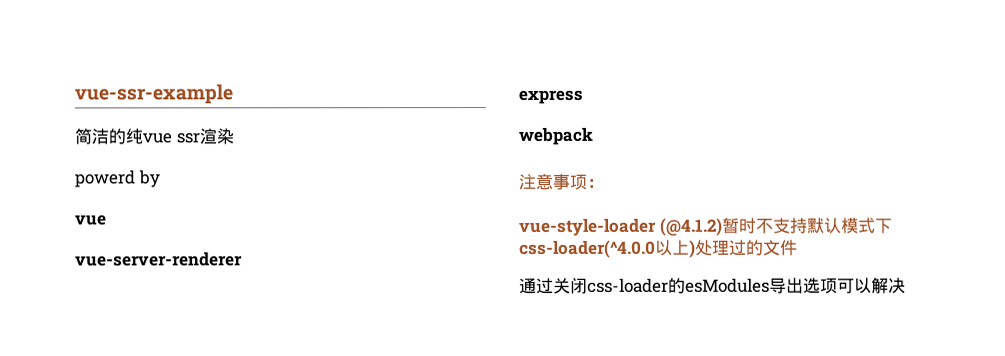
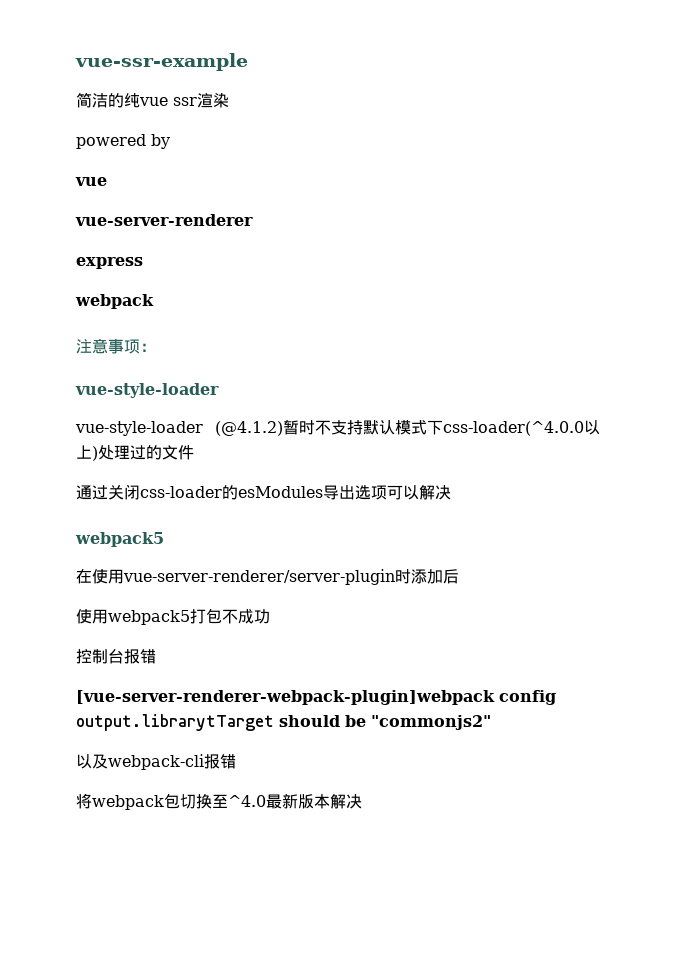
[74,170,136,188] powerd -> [76,134,146,149] powered
(657, 227) none -> [75,421,203,436] // vue-style-loader
(906, 285) none -> [75,532,164,547] [76,569,459,585] [76,608,270,625] [76,649,156,664] [76,690,556,705] [76,714,491,731] [76,754,236,770] [76,793,362,810] // webpack5 // 在使用vue-server-renderer/server-plugin时添加后 // 使用webpack5打包不成功 // 控制台报错 // [vue-server-renderer-webpack-plugin]webpack config output.librarytTarget should be "commonjs2" // 以及webpack-cli报错 // 将webpack包切换至^4.0最新版本解决

